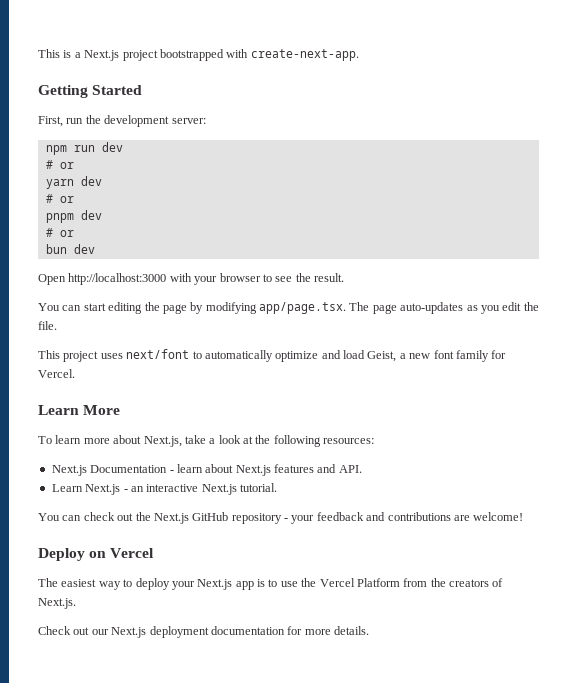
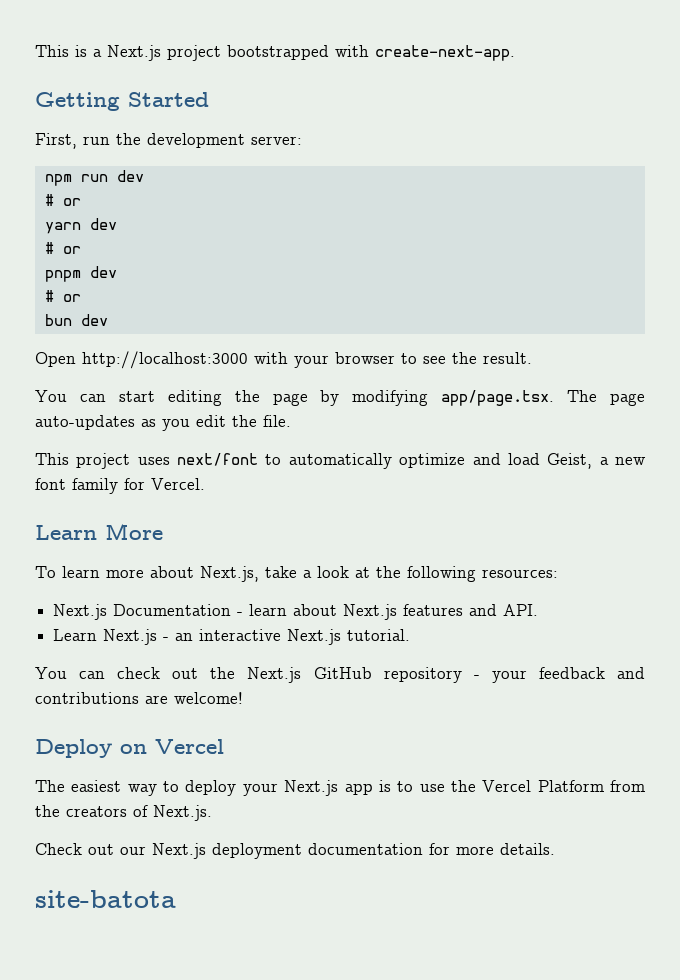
(369, 630) none -> [35,890,176,908] // site-batota

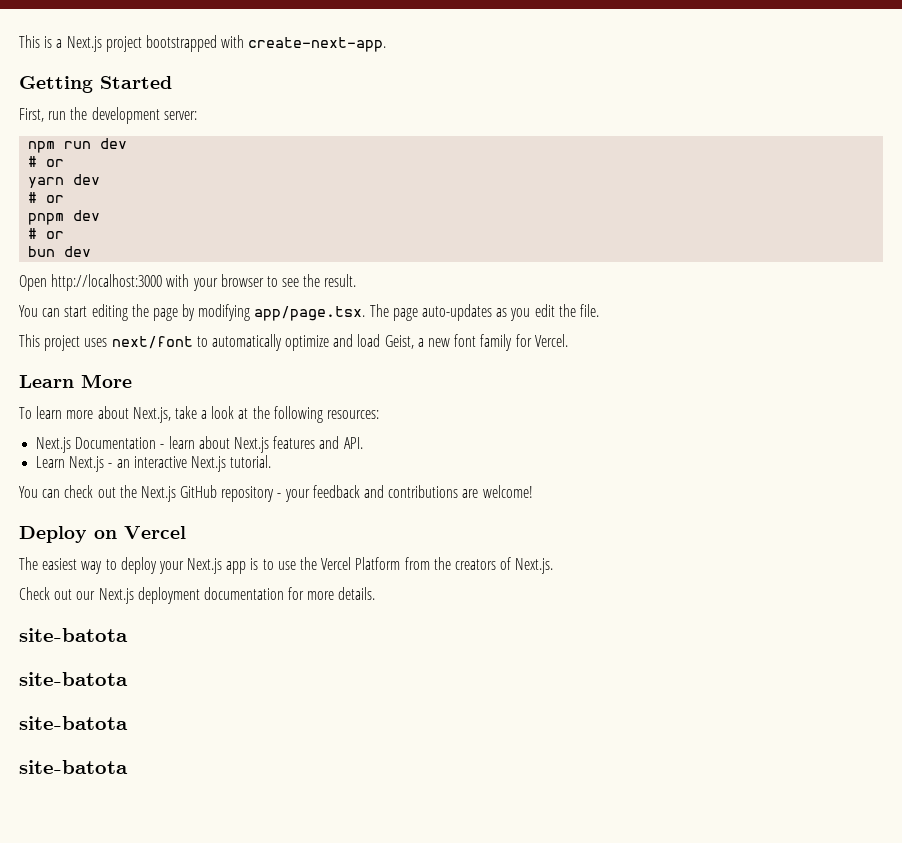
(176, 899) none -> [19,672,128,686] [19,716,128,730] [19,760,128,774] // site-batota // site-batota // site-batota

